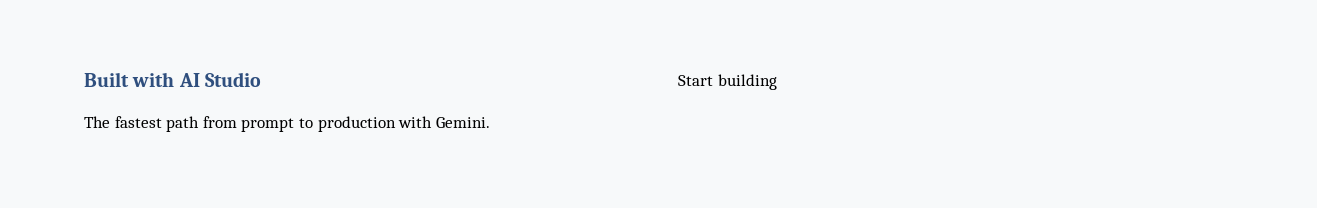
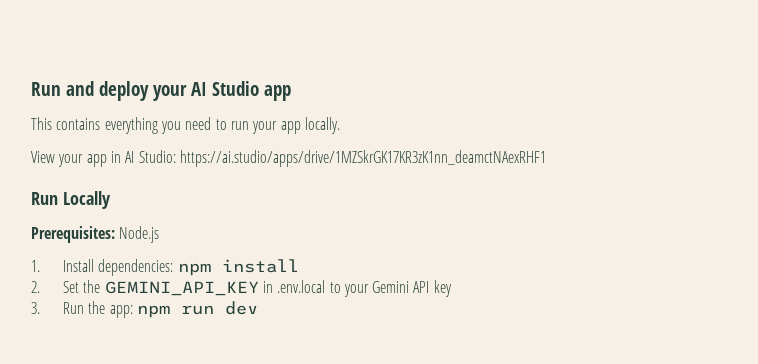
[84,72,261,87] [84,116,490,132] [678,74,777,90] Built with AI Studio // The fastest path from prompt to production with Gemini. // Start building -> [31,81,291,101] [31,117,340,134] [31,150,546,167] [31,191,111,209] [31,226,160,243] [31,259,299,276] [31,280,452,297] [31,301,258,318] Run and deploy your AI Studio app // This contains everything you need to run your app locally. // View your app in AI Studio: https://ai.studio/apps/drive/1MZSkrGK17KR3zK1nn_deamctNAexRHF1 // Run Locally // Prerequisites: Node.js // 1. Install dependencies: npm install // 2. Set the GEMINI_API_KEY in .env.local to your Gemini API key // 3. Run the app: npm run dev

